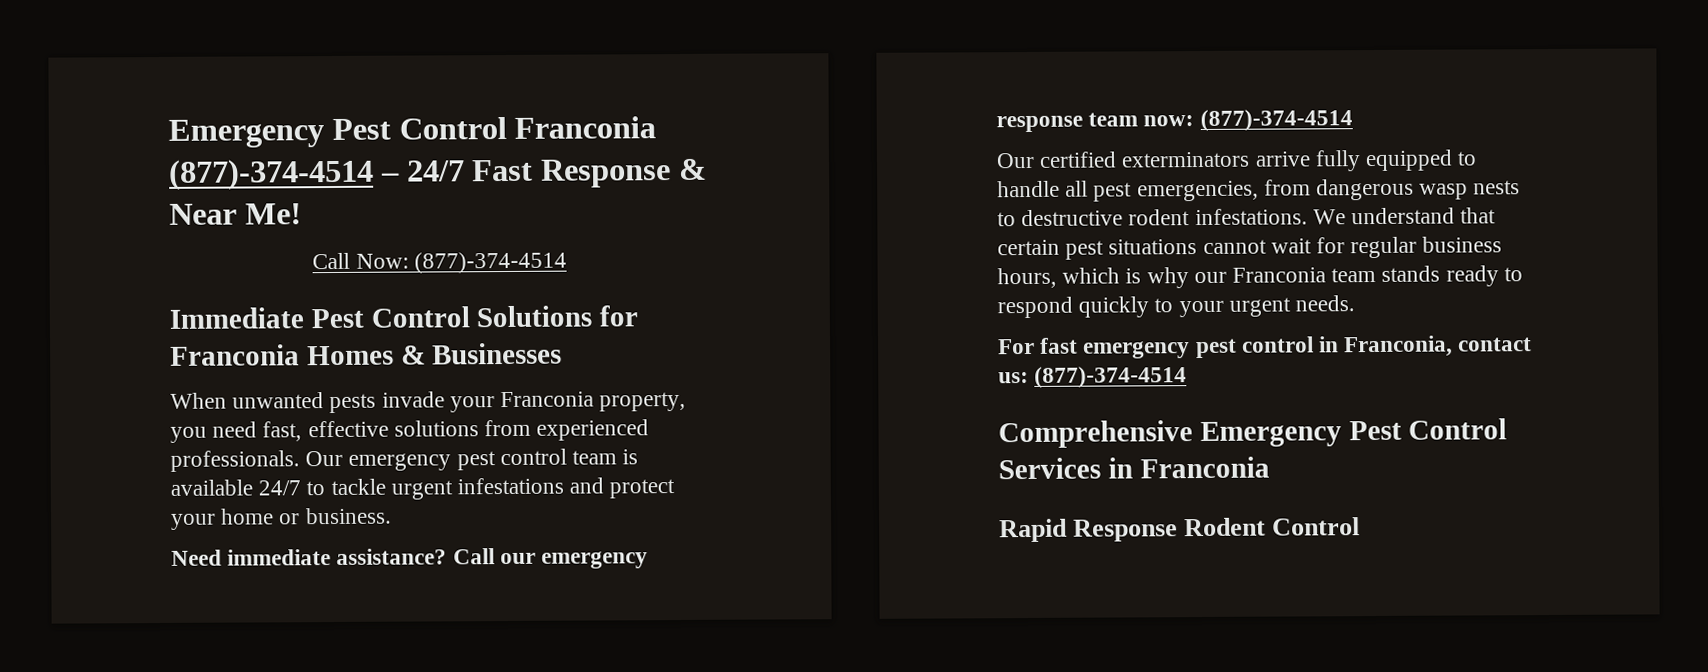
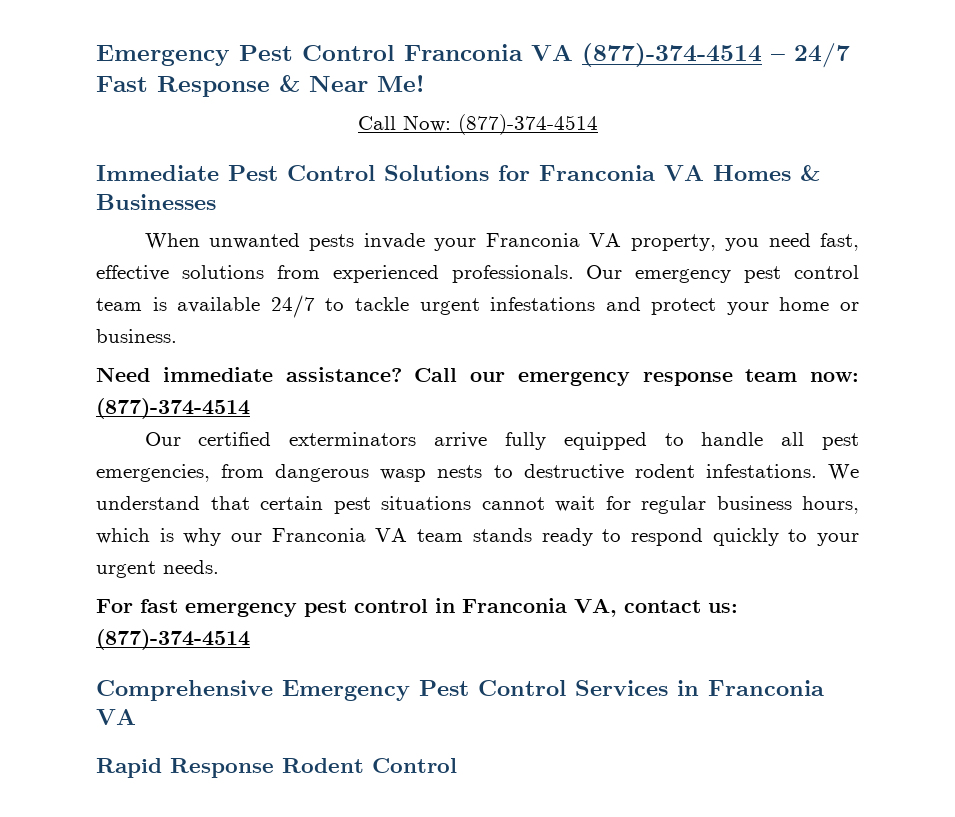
(657, 127) none -> [531,44,573,61] VA
(300, 355) none -> [664,165,704,181] VA
(595, 399) none -> [589,233,622,247] VA
(1327, 275) none -> [375,528,408,542] VA
[1344,335,1454,358] Franconia, -> [462,598,617,617] Franconia VA,
(1270, 467) none -> [96,709,136,725] VA

